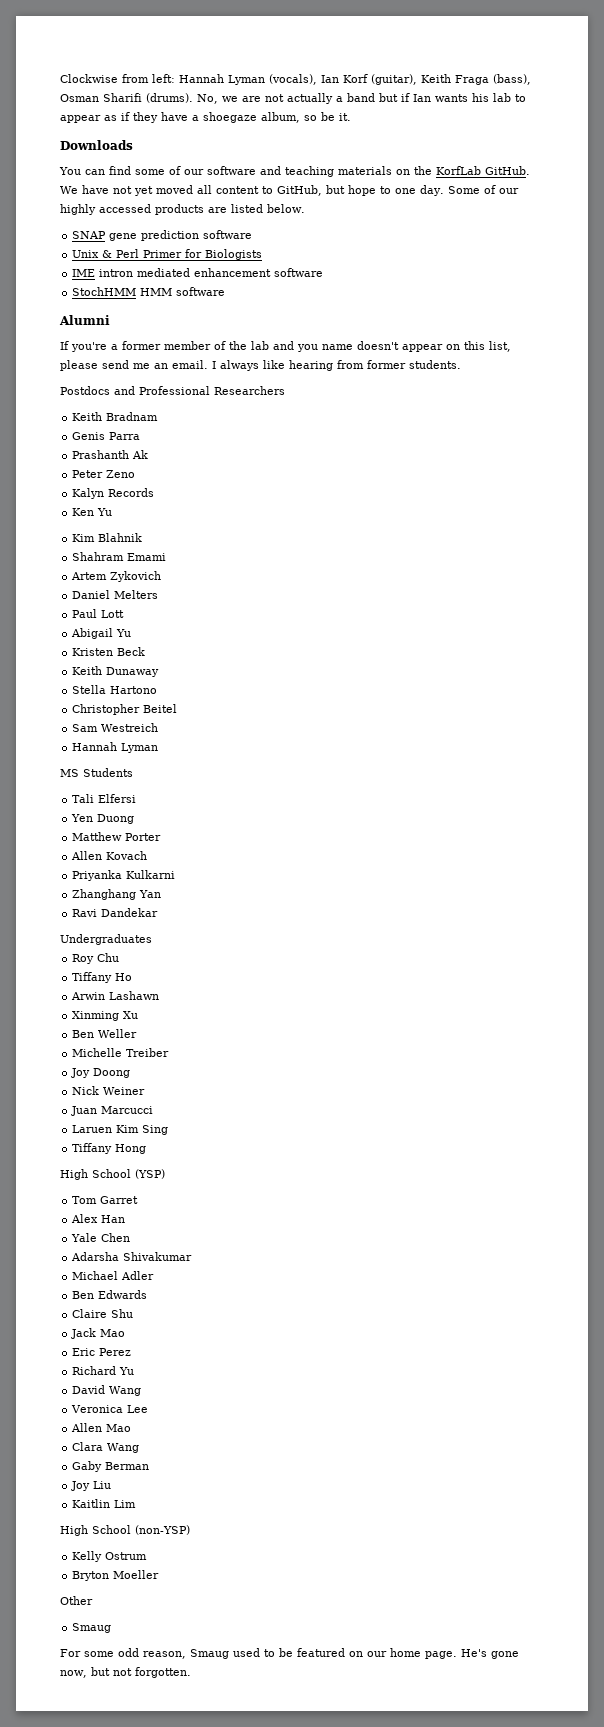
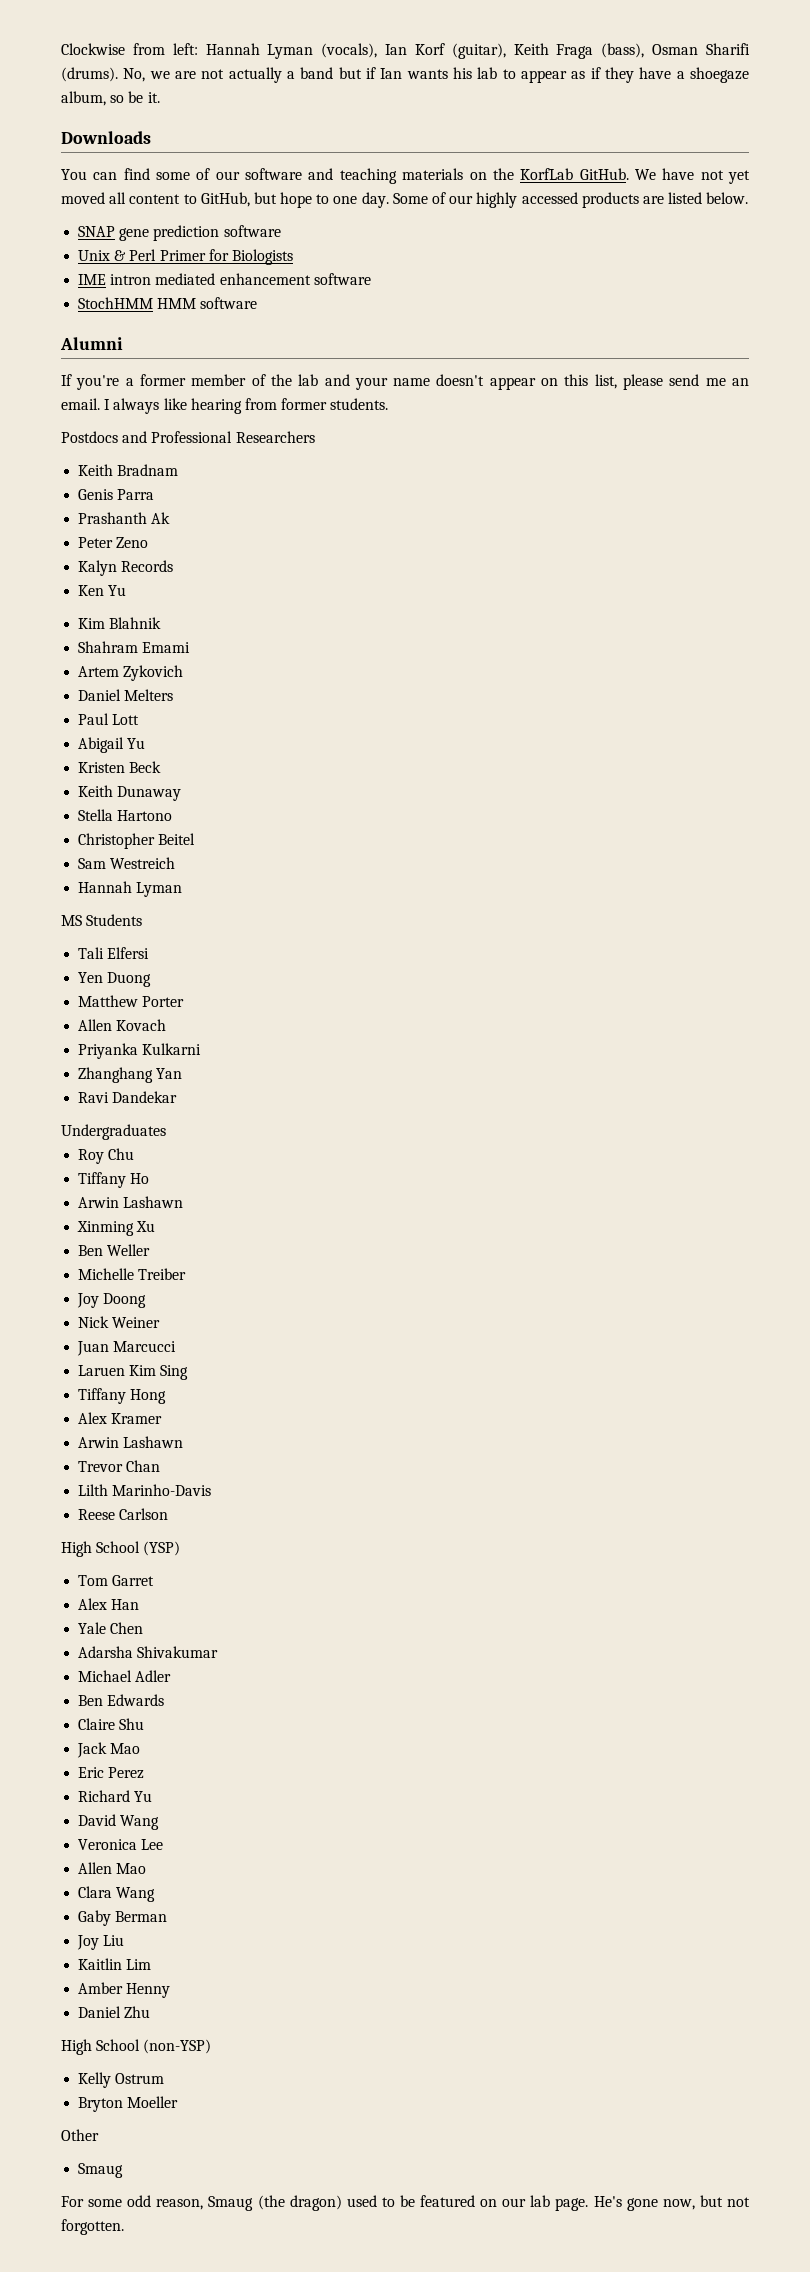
[297,344,318,352] you -> [354,377,388,390] your
(147, 1149) none -> [78,1412,163,1424] [78,1436,184,1448] [78,1460,161,1472] [78,1484,212,1496] [78,1508,169,1520] // Alex Kramer // Arwin Lashawn // Trevor Chan // Lilth Marinho-Davis // Reese Carlson
(137, 1504) none -> [78,1982,171,1998] [78,2006,151,2018] // Amber Henny // Daniel Zhu
(229, 1654) none -> [257,2195,342,2211] (the dragon)
[390,1648,421,1657] home -> [530,2195,551,2207] lab

